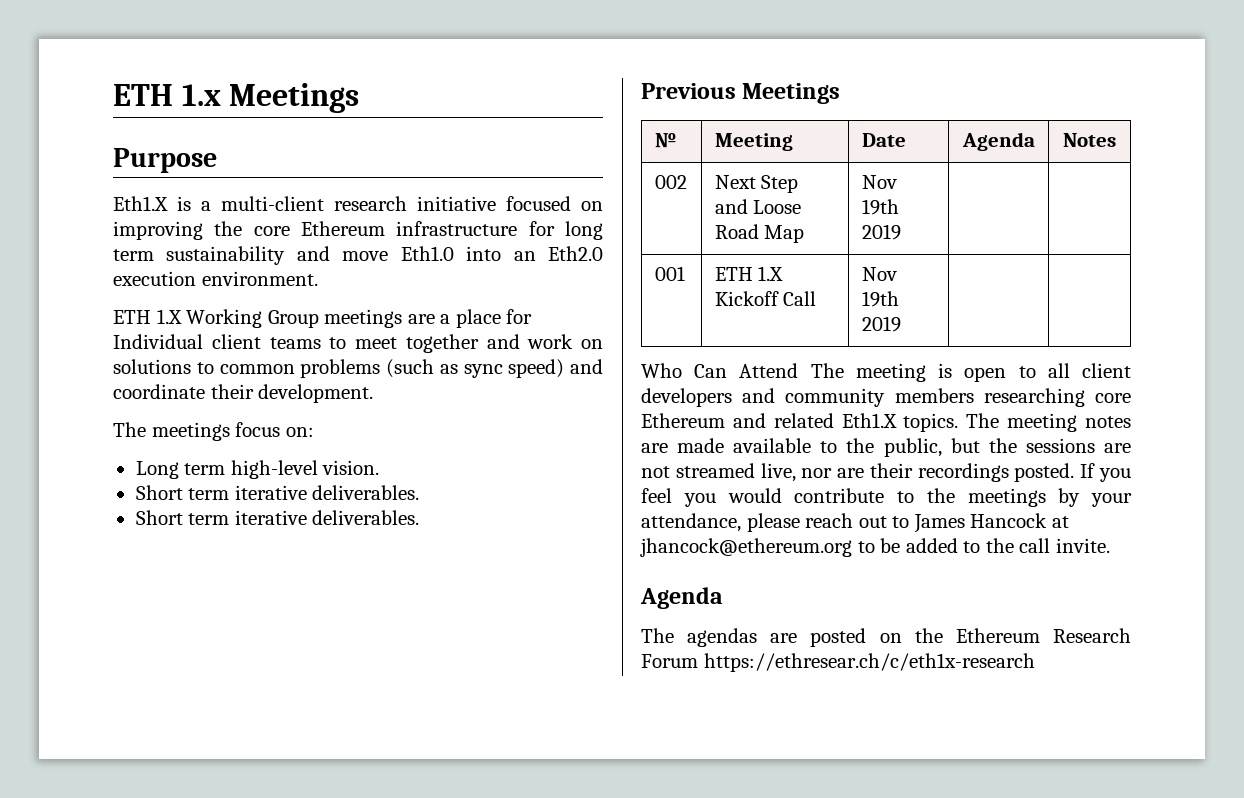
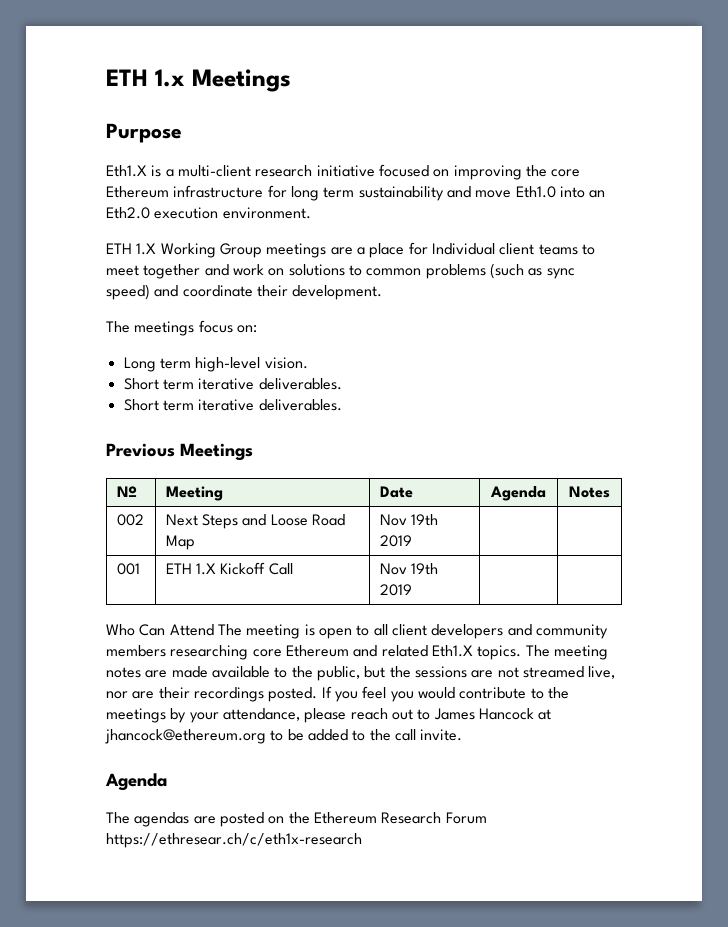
[761,175,799,193] Step -> [202,514,239,529] Steps

